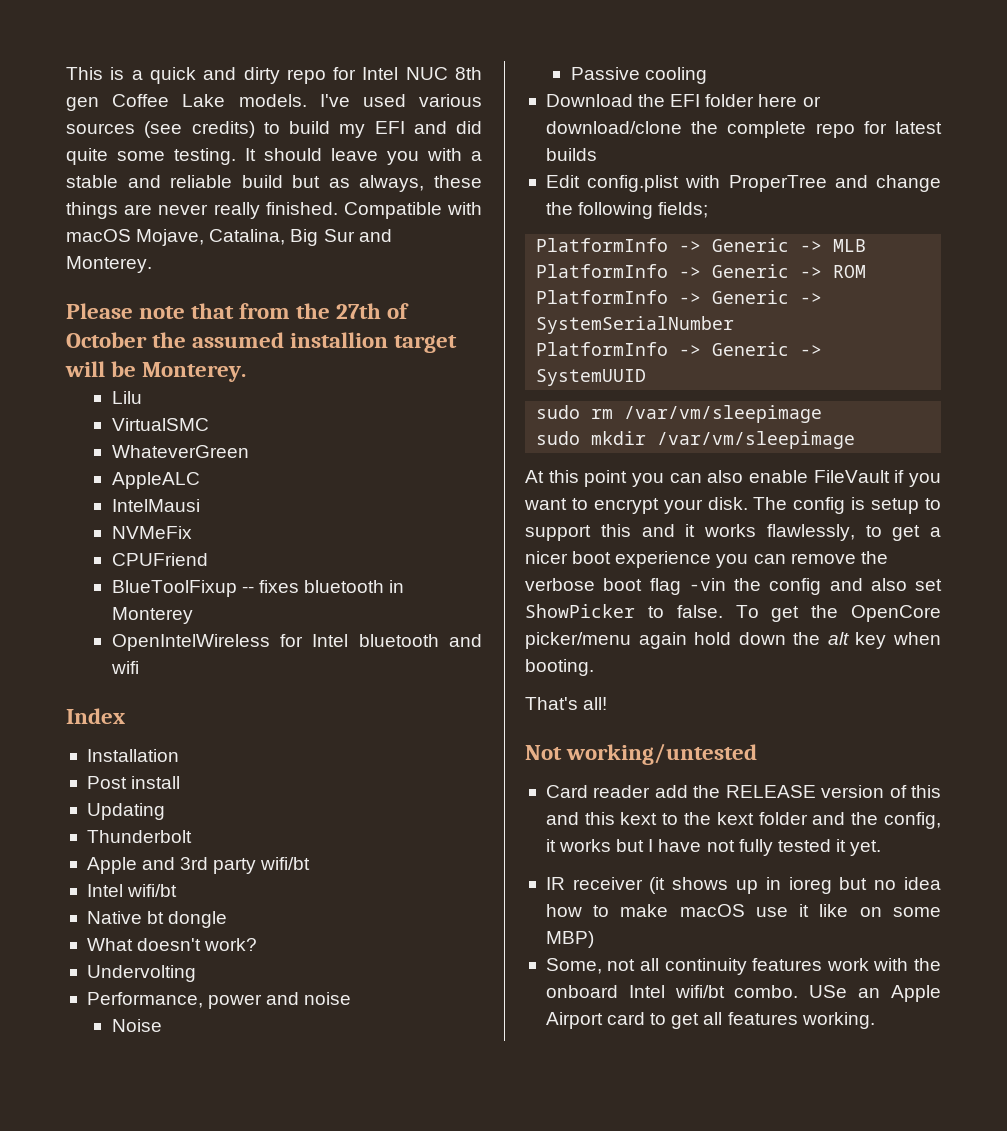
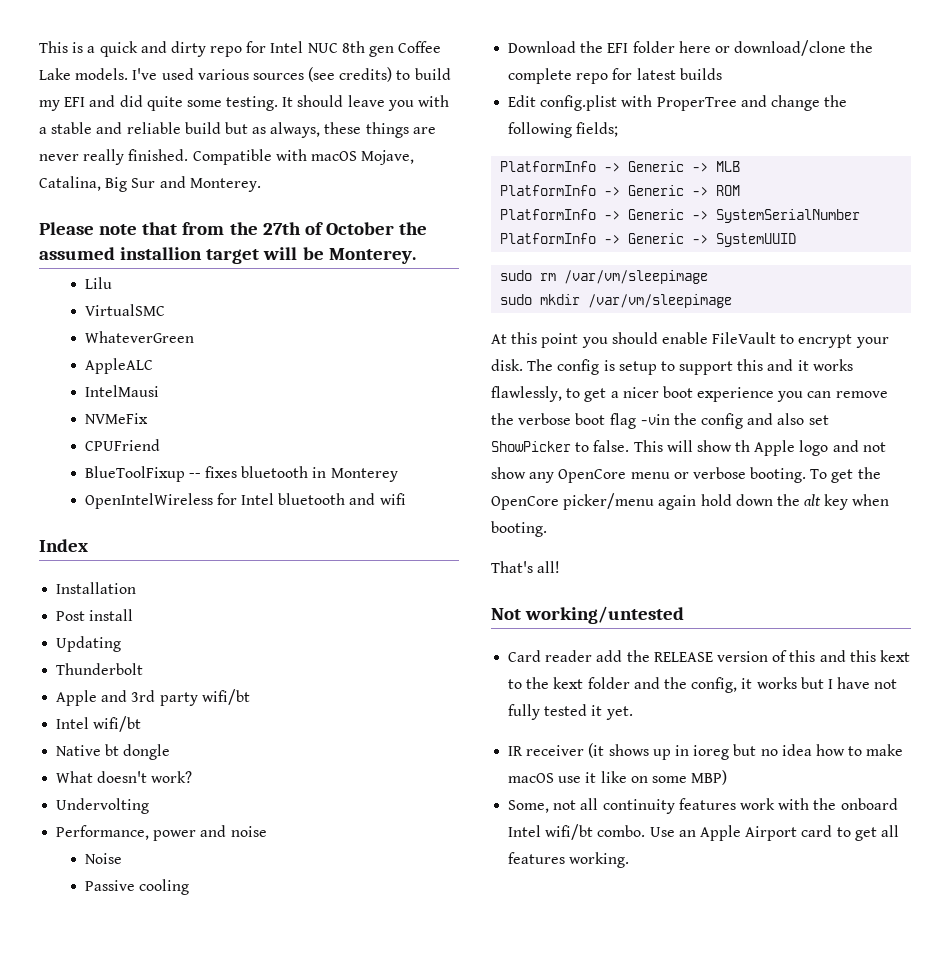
[669,470,941,487] [524,498,567,510] can also enable FileVault if you want -> [611,332,777,344] should enable FileVault
(723, 611) none -> [633,440,886,456] [491,467,807,483] This will show th Apple logo and not show any OpenCore menu or verbose booting.
[809,985,848,998] USe -> [649,827,675,837] Use

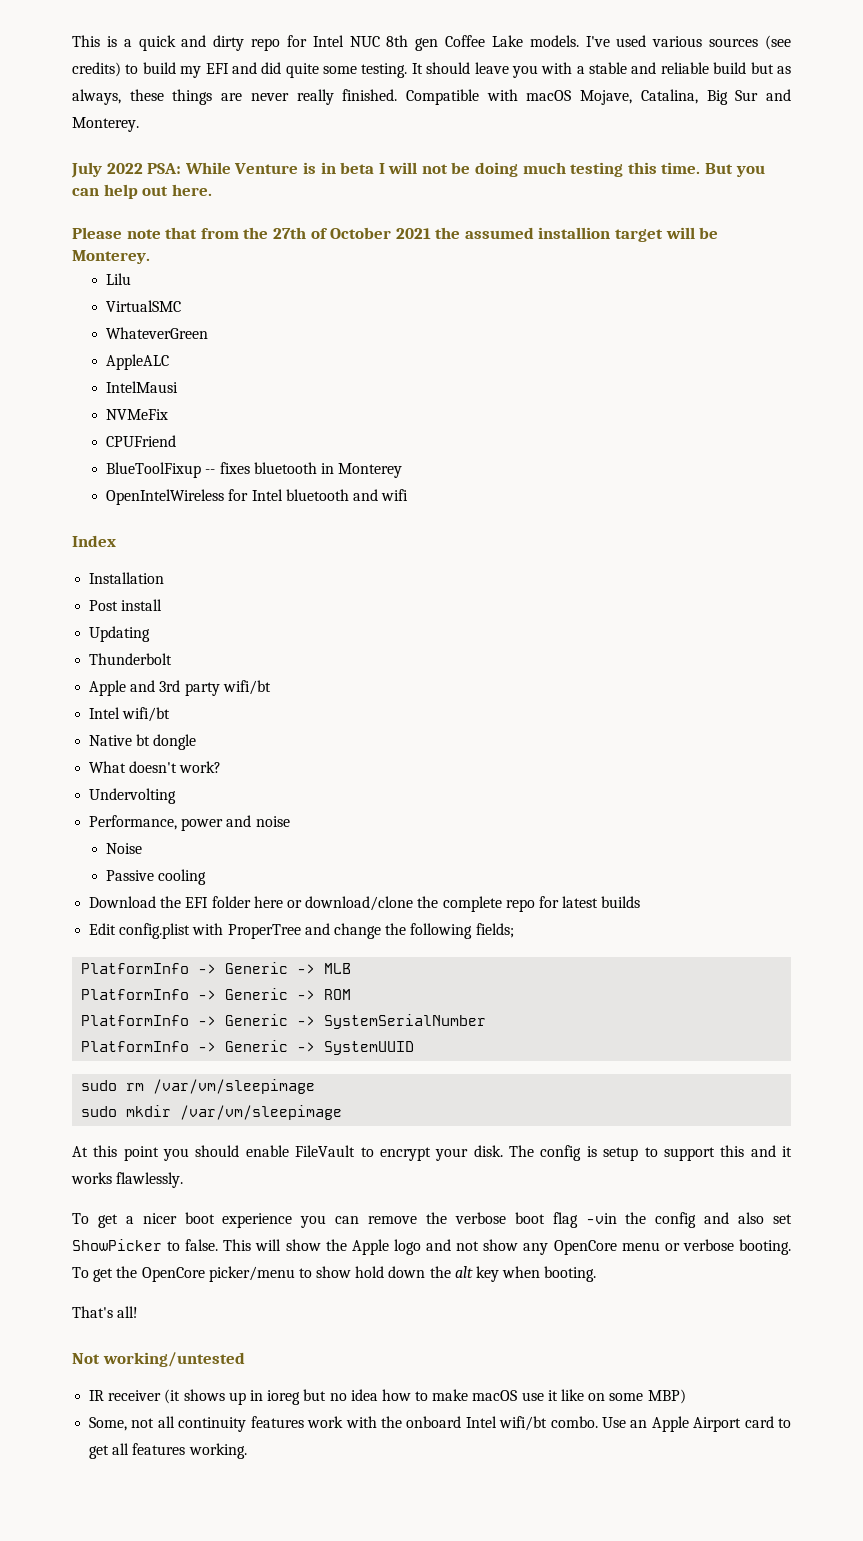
(261, 185) none -> [71,162,765,178] [72,184,212,199] // July 2022 PSA: While Venture is in beta I will not be doing much testing this time. But you can help out here.
(394, 228) none -> [395,228,431,239] 2021
[491,386,581,402] flawlessly, to -> [116,1172,184,1188] [72,1213,89,1224] flawlessly. // To
[735,440,751,452] th -> [325,1239,347,1251] the
[658,495,697,510] again -> [298,1266,352,1278] to show
[508,650,910,662] [508,677,898,693] [508,704,633,720] // Card reader add the RELEASE version of this and this kext to the kext folder and the config, it works but I have not fully tested it yet. -> (245, 1359) none

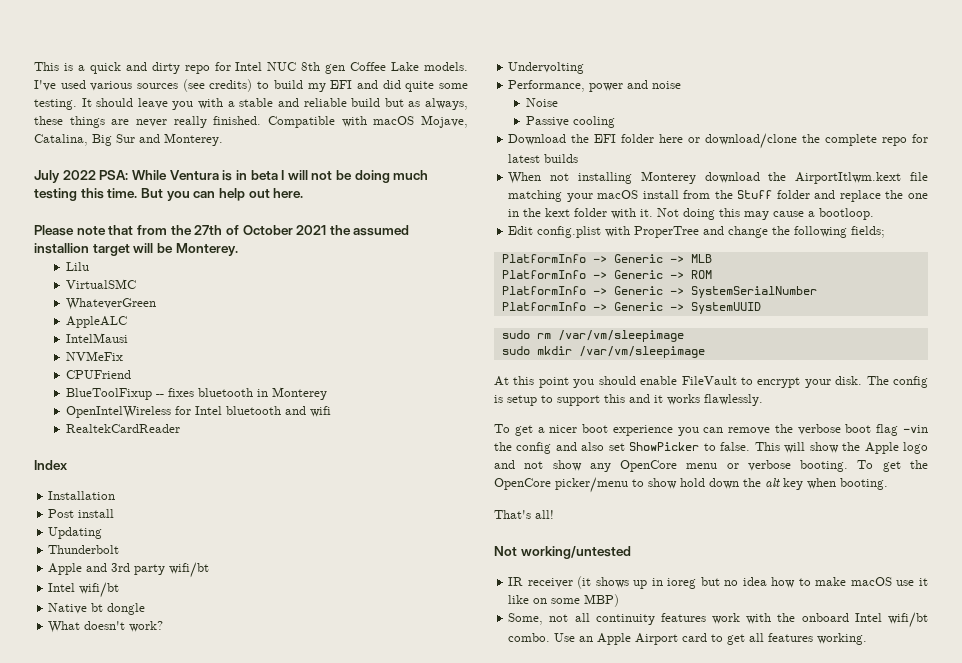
[234,163,299,174] Venture -> [169,170,219,180] Ventura
(409, 495) none -> [66,424,181,433] // RealtekCardReader
(641, 902) none -> [508,171,928,184] [508,190,928,202] [508,208,875,220] // When not installing Monterey download the AirportItlwm.kext file matching your macOS install from the Stuff folder and replace the one in the kext folder with it. Not doing this may cause a bootloop.

